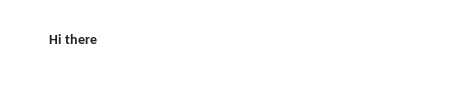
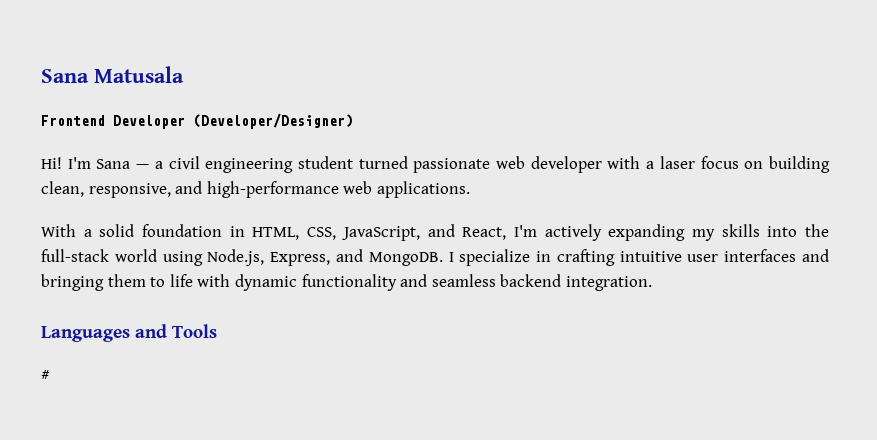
[49,34,97,44] Hi there -> [41,66,184,83] [41,113,353,129] [41,156,831,173] [41,181,470,198] [41,224,829,241] [41,249,830,266] [41,274,652,291] [41,324,217,342] [41,370,50,380] Sana Matusala // Frontend Developer (Developer/Designer) // Hi! I'm Sana — a civil engineering student turned passionate web developer with a laser focus on building clean, responsive, and high-performance web applications. // With a solid foundation in HTML, CSS, JavaScript, and React, I'm actively expanding my skills into the full-stack world using Node.js, Express, and MongoDB. I specialize in crafting intuitive user interfaces and bringing them to life with dynamic functionality and seamless backend integration. // Languages and Tools // #

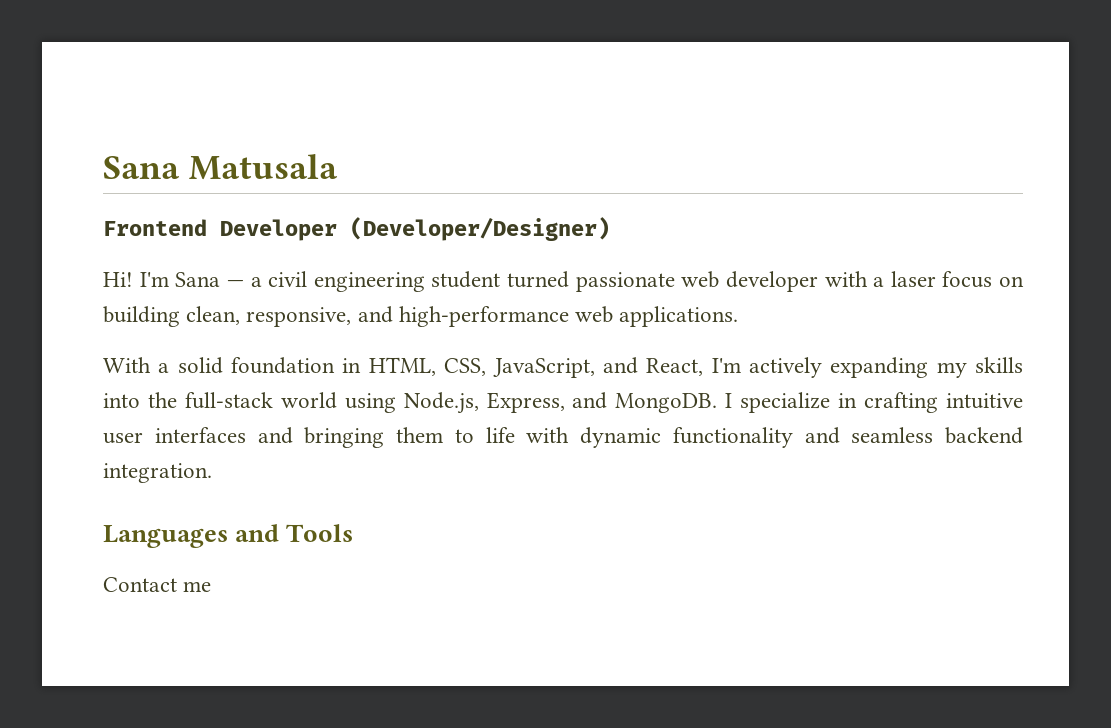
[41,370,50,380] # -> [103,577,212,592] Contact me

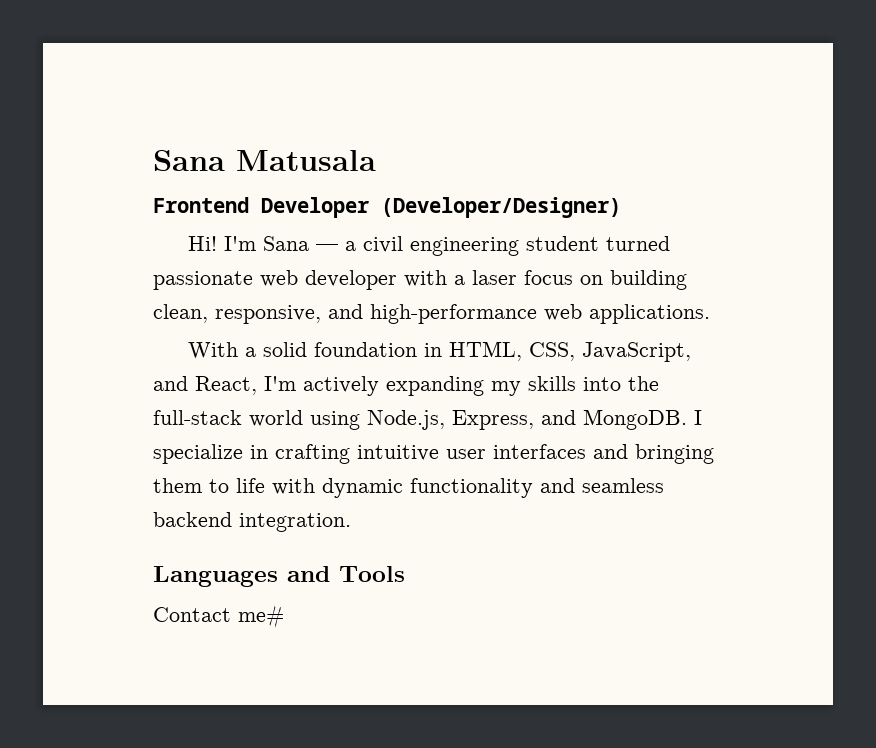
[183,581,212,592] me -> [238,605,284,628] me#

